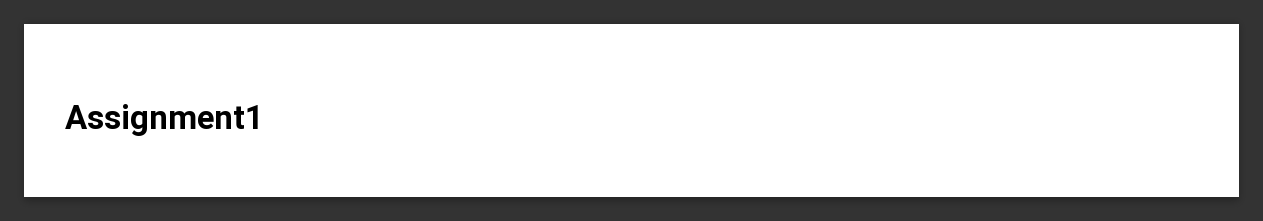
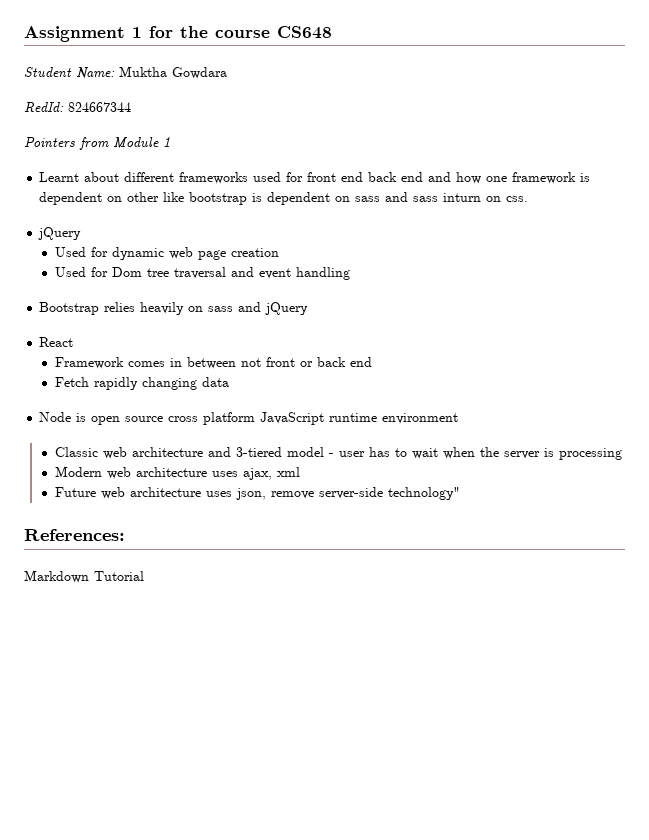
[65,104,264,136] Assignment1 -> [24,26,332,42] [24,66,227,79] [24,102,131,112] [24,137,170,150] [39,172,591,184] [39,192,529,205] [38,227,82,240] [55,247,280,260] [55,267,351,280] [39,302,309,315] [39,337,74,347] [55,357,373,369] [55,377,230,390] [39,412,459,425] [55,447,623,460] [55,466,301,480] [55,487,461,500] [24,529,125,541] [24,570,144,583] Assignment 1 for the course CS648 // Student Name: Muktha Gowdara // RedId: 824667344 // Pointers from Module 1 // Learnt about different frameworks used for front end back end and how one framework is dependent on other like bootstrap is dependent on sass and sass inturn on css. // jQuery // Used for dynamic web page creation // Used for Dom tree traversal and event handling // Bootstrap relies heavily on sass and jQuery // React // Framework comes in between not front or back end // Fetch rapidly changing data // Node is open source cross platform JavaScript runtime environment // Classic web architecture and 3-tiered model - user has to wait when the server is processing // Modern web architecture uses ajax, xml // Future web architecture uses json, remove server-side technology" // References: // Markdown Tutorial

